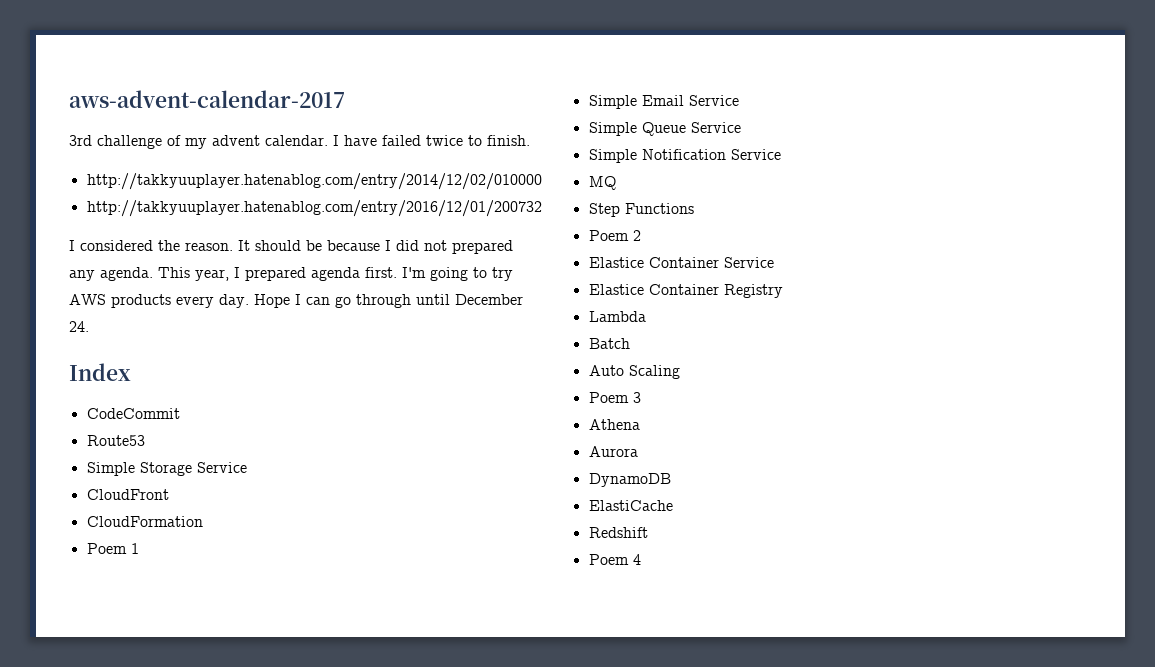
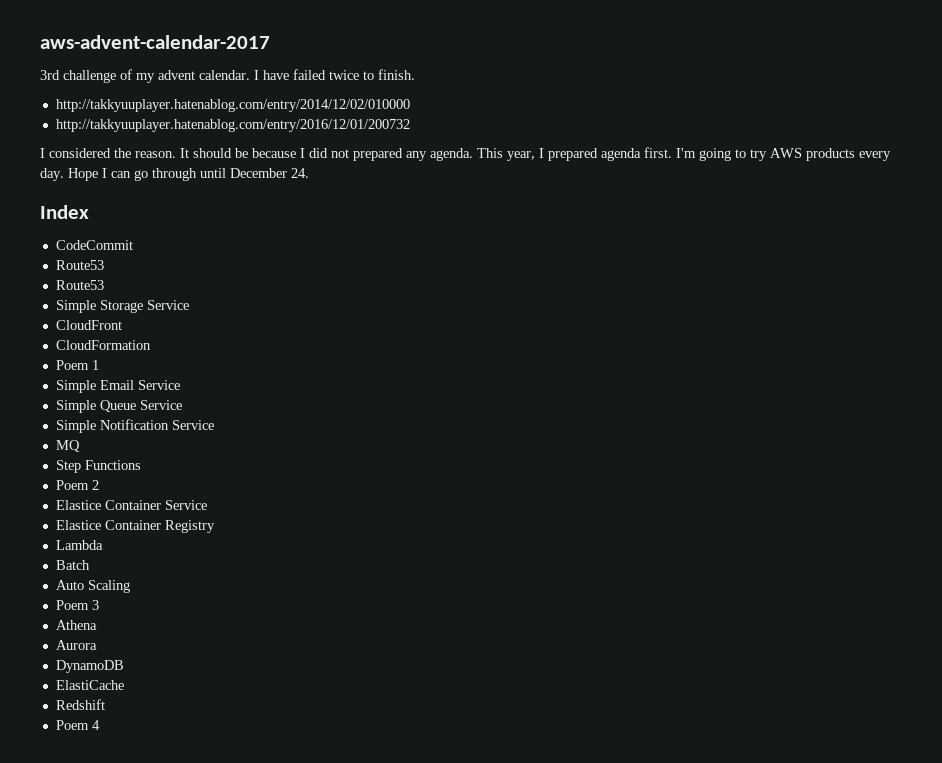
(145, 440) none -> [55,280,104,290] // Route53

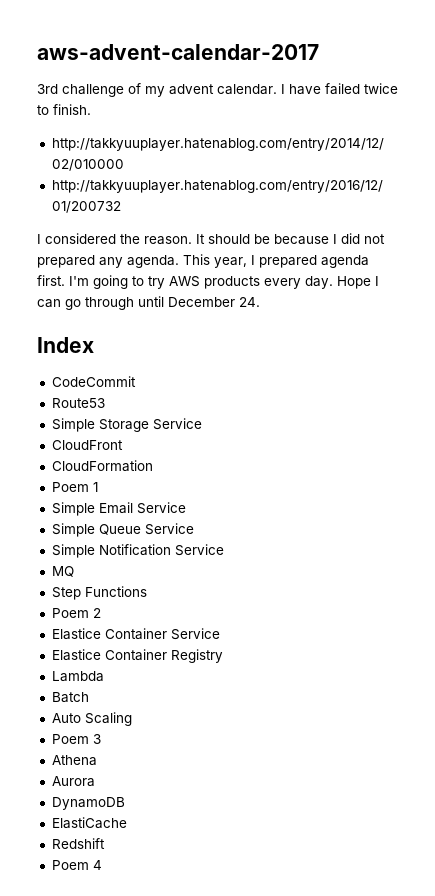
[55,280,104,290] // Route53 -> (105, 403) none

